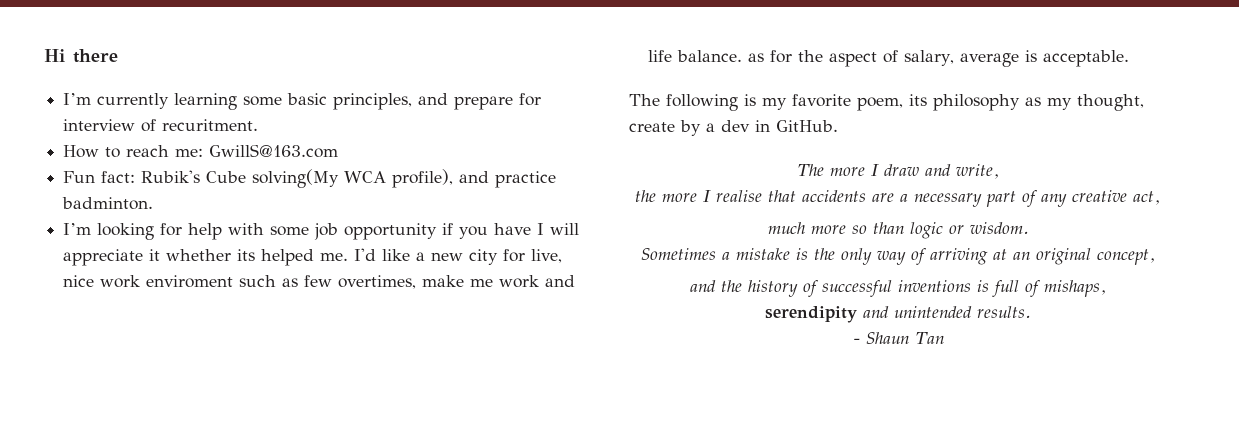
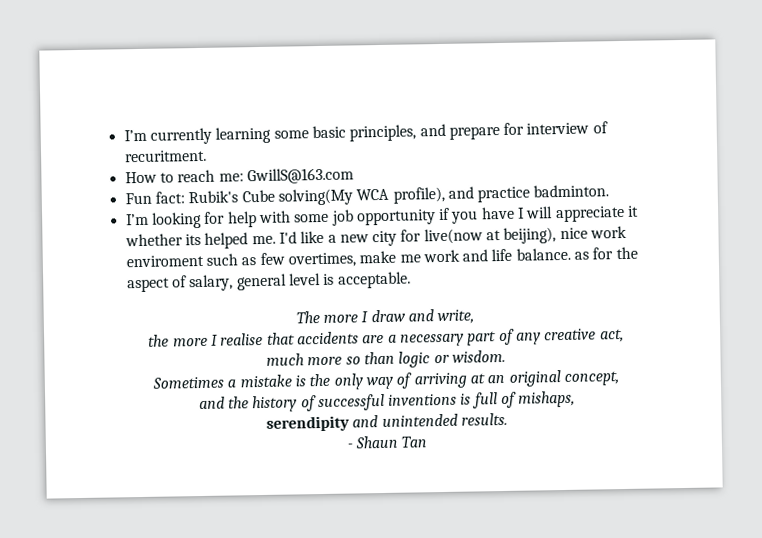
[44,49,118,63] Hi there // -> (123, 135) none
[531,249,563,263] live, -> [423,227,557,245] live(now at beijing),
[960,53,1020,67] average -> [236,273,321,291] general level
[629,94,1144,111] [629,120,838,136] // The following is my favorite poem, its philosophy as my thought, create by a dev in GitHub. -> (411, 280) none

